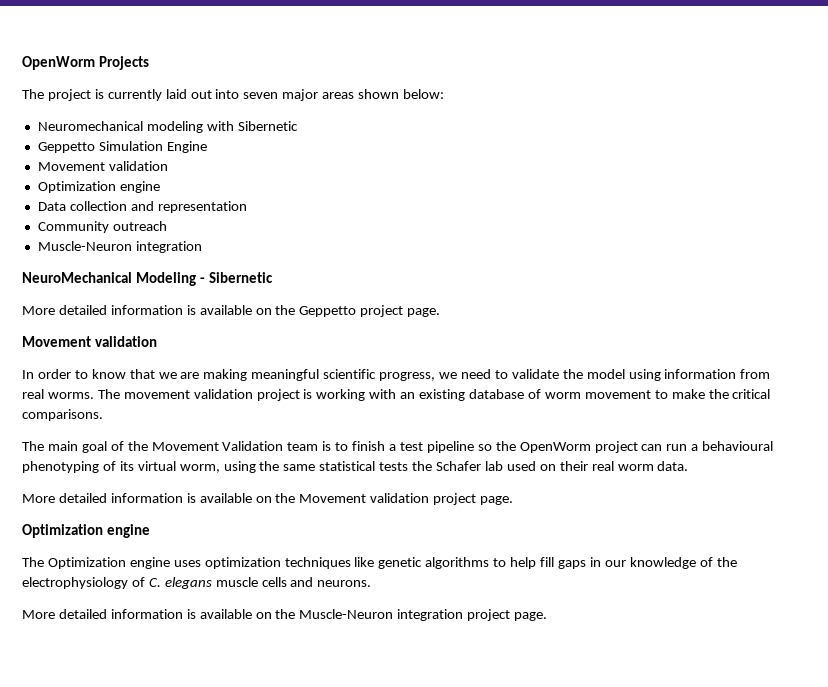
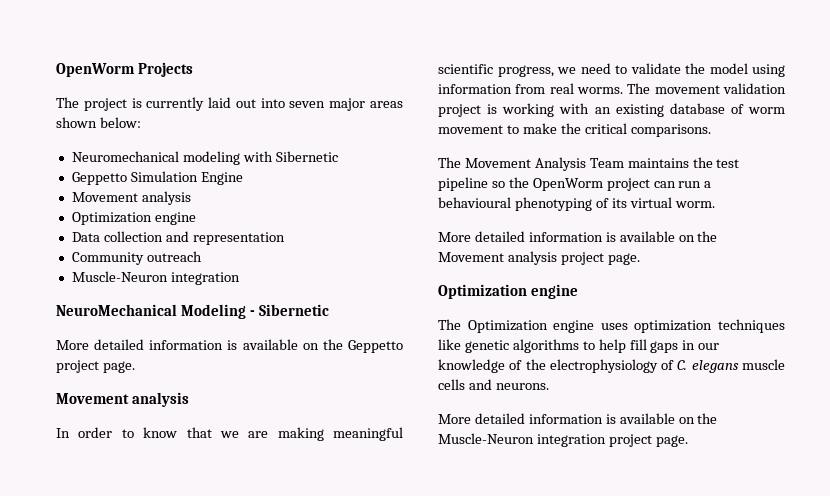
[108,161,168,171] validation -> [141,191,191,205] analysis
[94,336,157,347] validation -> [131,392,189,407] analysis
[47,441,397,453] main goal of the Movement Validation team is to finish a -> [464,157,713,171] Movement Analysis Team maintains the
[179,461,689,473] worm, using the same statistical tests the Schafer lab used on their real worm data. -> [674,201,715,208] worm.
[370,493,430,503] validation -> [507,251,557,265] analysis

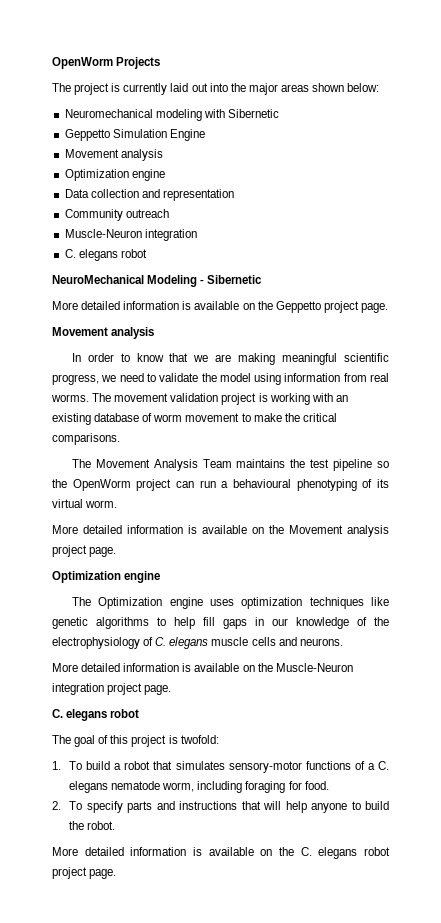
[289,101,326,108] seven -> [230,83,246,92] the
(240, 278) none -> [64,249,147,261] // C. elegans robot
(688, 441) none -> [52,709,140,721] [52,735,219,747] [52,761,389,773] [69,781,329,793] [52,801,389,813] [69,821,116,830] [52,847,390,859] [52,867,117,879] // C. elegans robot // The goal of this project is twofold: // 1. To build a robot that simulates sensory-motor functions of a C. elegans nematode worm, including foraging for food. // 2. To specify parts and instructions that will help anyone to build the robot. // More detailed information is available on the C. elegans robot project page.

